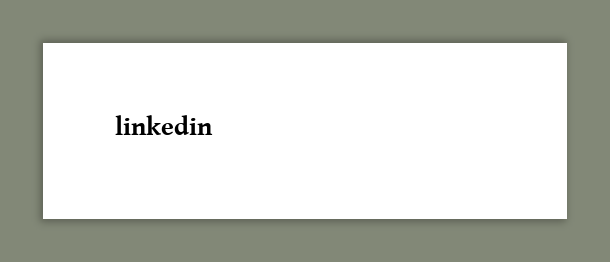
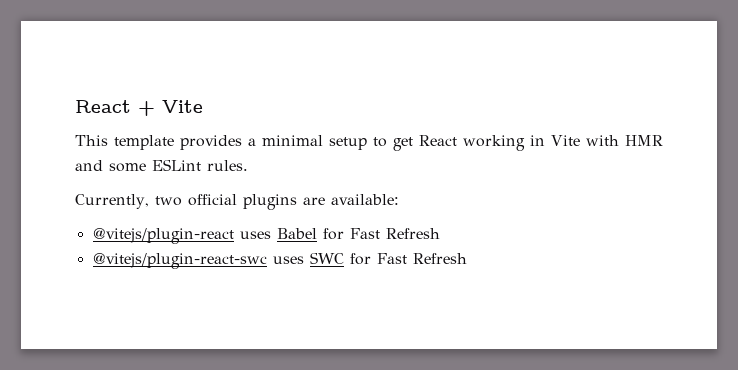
[115,115,213,135] linkedin -> [75,100,203,116] [75,135,663,151] [75,159,248,172] [75,194,399,210] [92,228,440,244] [92,252,467,269] React + Vite // This template provides a minimal setup to get React working in Vite with HMR and some ESLint rules. // Currently, two official plugins are available: // @vitejs/plugin-react uses Babel for Fast Refresh // @vitejs/plugin-react-swc uses SWC for Fast Refresh

